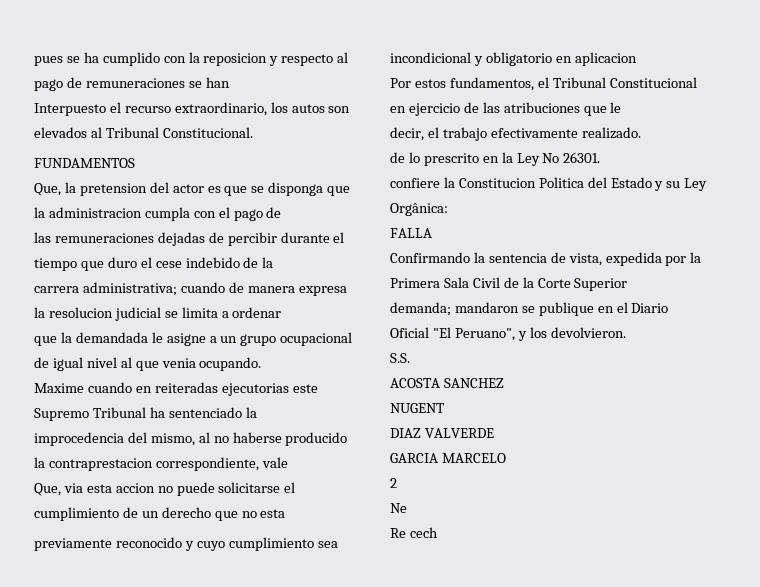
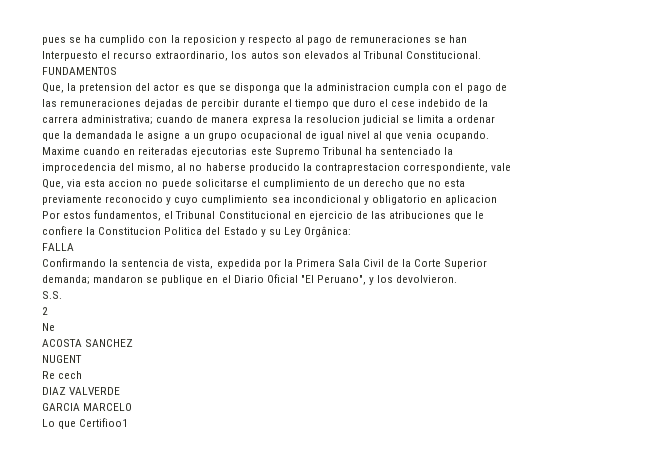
[390,127,641,141] [390,152,601,166] // decir, el trabajo efectivamente realizado. // de lo prescrito en la Ley No 26301. -> (485, 215) none
(410, 358) none -> [42,307,48,315] [42,323,55,331] // 2 // Ne
(445, 408) none -> [42,371,83,379] // Re cech
[390,478,397,488] [390,503,407,513] [390,527,438,538] 2 // Ne // Re cech -> [42,418,129,429] Lo que Certifioo1

